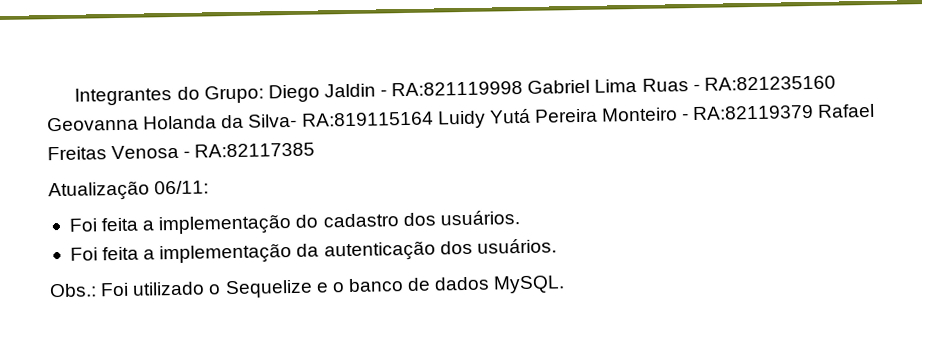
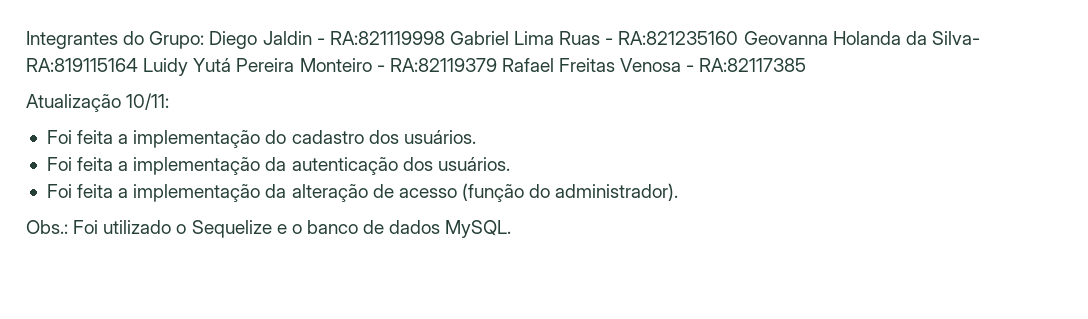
[154,180,210,195] 06/11: -> [126,93,170,110] 10/11:
(557, 246) none -> [46,183,679,202] // Foi feita a implementação da alteração de acesso (função do administrador).

